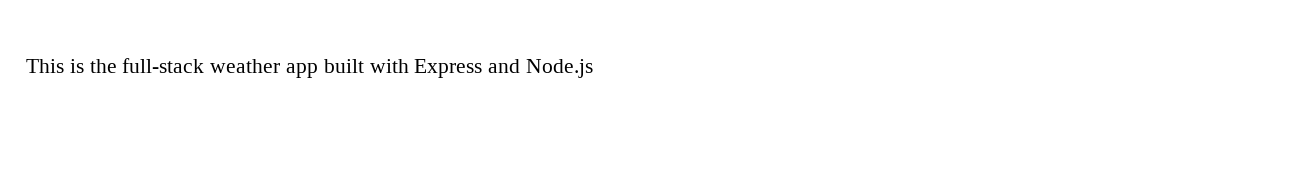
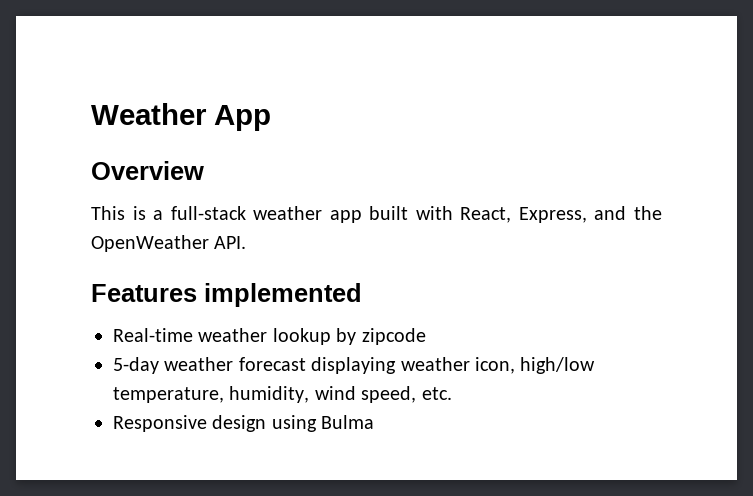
(26, 66) none -> [91,103,271,131] [91,161,204,180] Weather App // Overview //
[89,59,117,73] the -> [153,210,164,220] a
[414,59,594,78] Express and Node.js -> [460,206,662,223] [91,235,247,252] [91,283,362,307] [113,328,426,345] [113,357,596,374] [113,386,452,403] [113,415,375,432] React, Express, and the OpenWeather API. // Features implemented // Real-time weather lookup by zipcode // 5-day weather forecast displaying weather icon, high/low temperature, humidity, wind speed, etc. // Responsive design using Bulma

